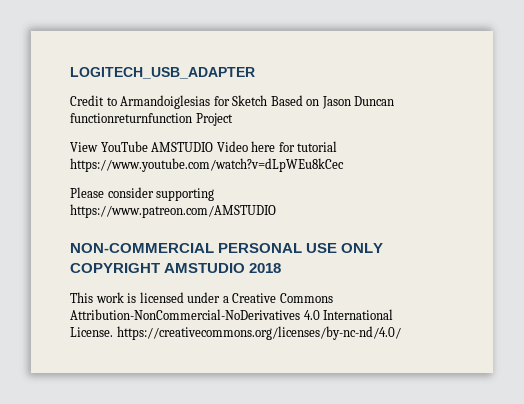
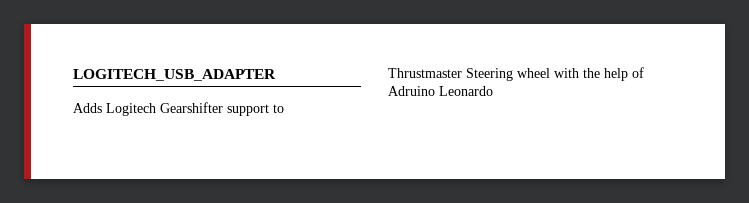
[70,95,395,109] [70,113,233,126] [70,141,338,152] [70,158,344,172] [70,187,215,201] [70,204,276,218] [70,243,384,253] [70,263,282,273] [70,292,333,303] [70,309,394,320] [70,326,401,340] Credit to Armandoiglesias for Sketch Based on Jason Duncan functionreturnfunction Project // View YouTube AMSTUDIO Video here for tutorial https://www.youtube.com/watch?v=dLpWEu8kCec // Please consider supporting https://www.patreon.com/AMSTUDIO // NON-COMMERCIAL PERSONAL USE ONLY COPYRIGHT AMSTUDIO 2018 // This work is licensed under a Creative Commons Attribution-NonCommercial-NoDerivatives 4.0 International License. https://creativecommons.org/licenses/by-nc-nd/4.0/ -> [73,102,284,116] [388,67,644,81] [388,86,493,96] Adds Logitech Gearshifter support to Thrustmaster Steering wheel with the help of Adruino Leonardo

